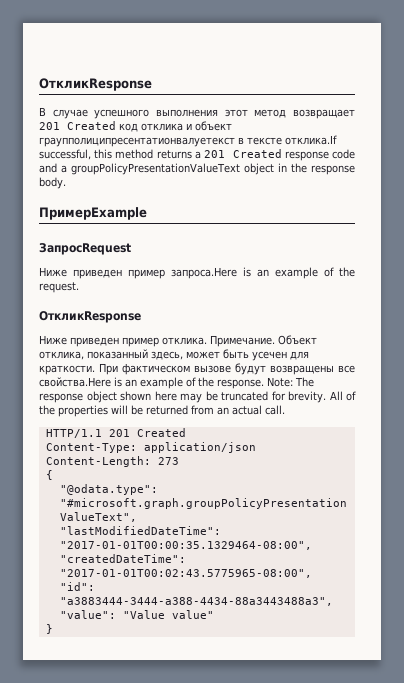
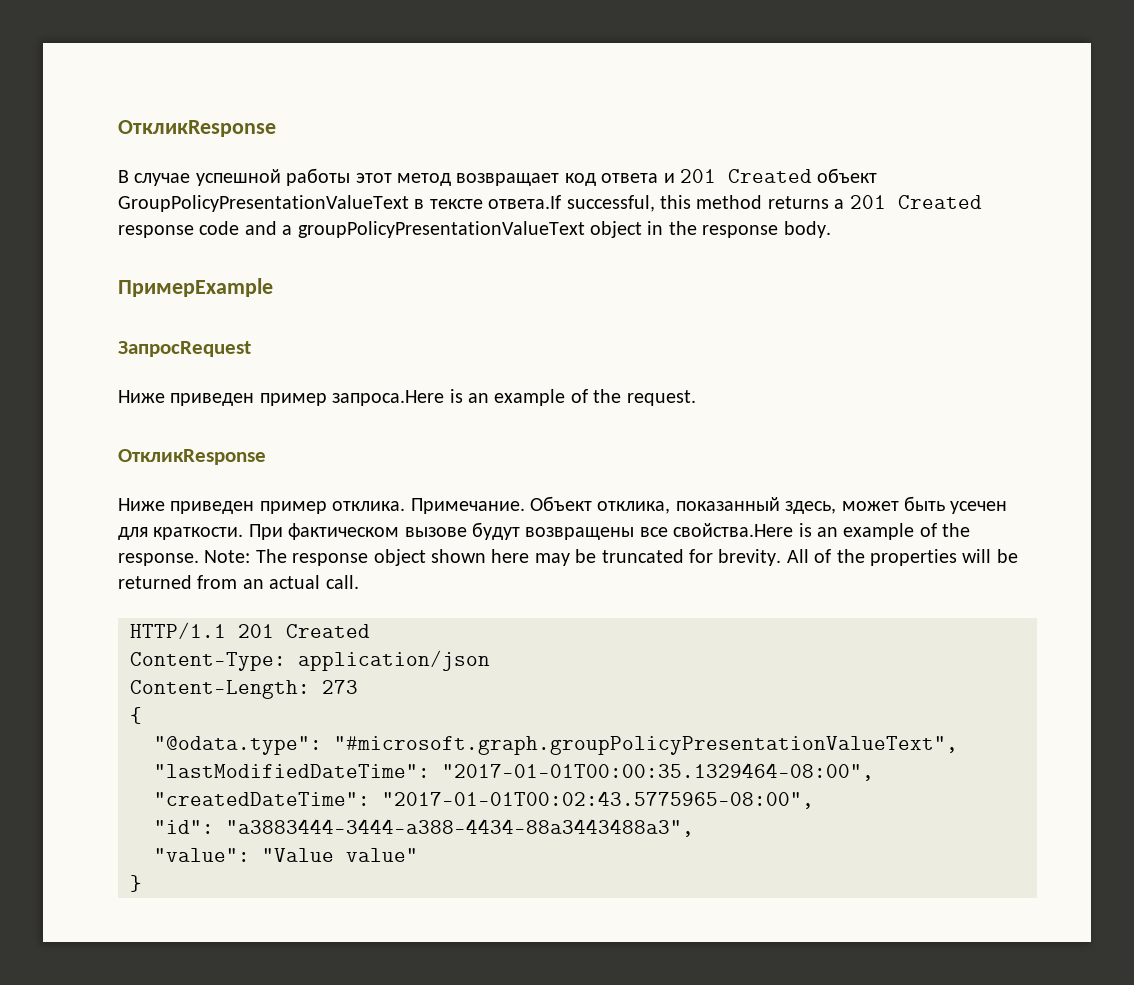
[94,109,218,119] успешного выполнения -> [195,168,351,186] успешной работы
[39,121,232,132] [39,137,235,147] 201 Created код отклика и объект граупполиципресентатионвалуетекст -> [564,168,878,186] [118,195,409,212] код ответа и 201 Created объект GroupPolicyPresentationValueText
[285,135,337,145] отклика.If -> [488,195,562,209] ответа.If

